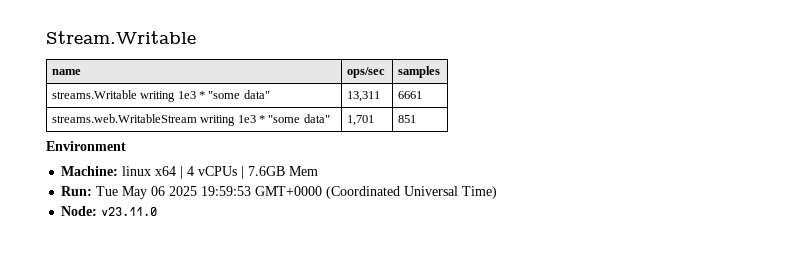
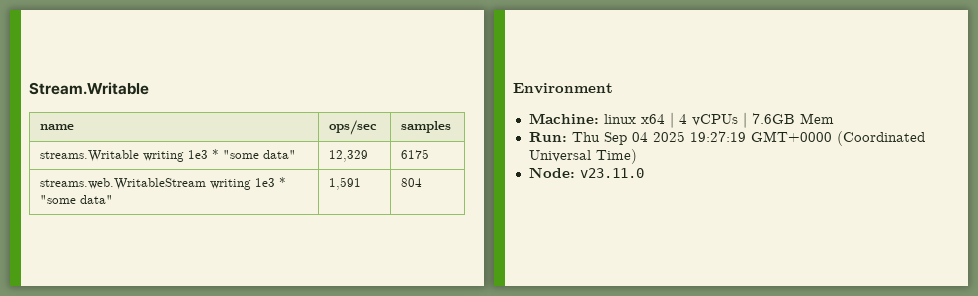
[346,91,380,102] [397,91,422,99] 13,311 | 6661 -> [329,150,369,162] [401,149,430,159] 12,329 | 6175
[346,115,374,126] [397,115,416,123] 1,701 | 851 -> [329,177,362,190] [401,178,423,187] 1,591 | 804
[96,186,252,199] Tue May 06 2025 19:59:53 -> [571,131,746,145] Thu Sep 04 2025 19:27:19

